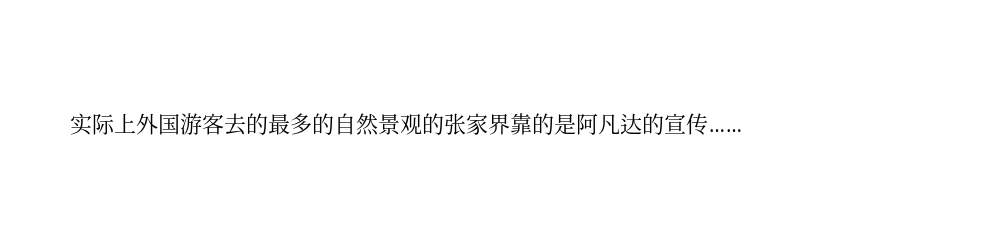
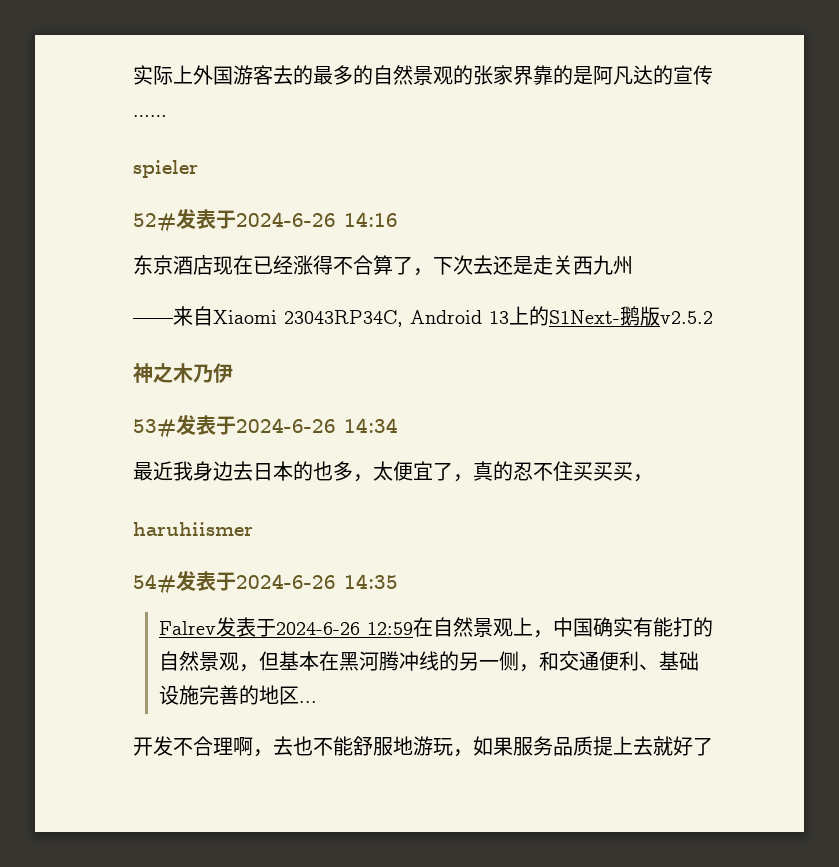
(742, 130) none -> [133,160,198,178] [133,209,398,232] [133,255,633,276] [133,306,713,327] [133,363,233,383] [133,415,398,438] [133,461,653,482] [133,522,253,536] [133,571,398,594] [158,617,713,638] [158,651,699,672] [158,685,317,705] [133,736,713,757] // spieler // 52#发表于2024-6-26 14:16 // 东京酒店现在已经涨得不合算了，下次去还是走关西九州 // ——来自Xiaomi 23043RP34C, Android 13上的S1Next-鹅版v2.5.2 // 神之木乃伊 // 53#发表于2024-6-26 14:34 // 最近我身边去日本的也多，太便宜了，真的忍不住买买买， // haruhiismer // 54#发表于2024-6-26 14:35 // Falrev发表于2024-6-26 12:59在自然景观上，中国确实有能打的自然景观，但基本在黑河腾冲线的另一侧，和交通便利、基础设施完善的地区... // 开发不合理啊，去也不能舒服地游玩，如果服务品质提上去就好了

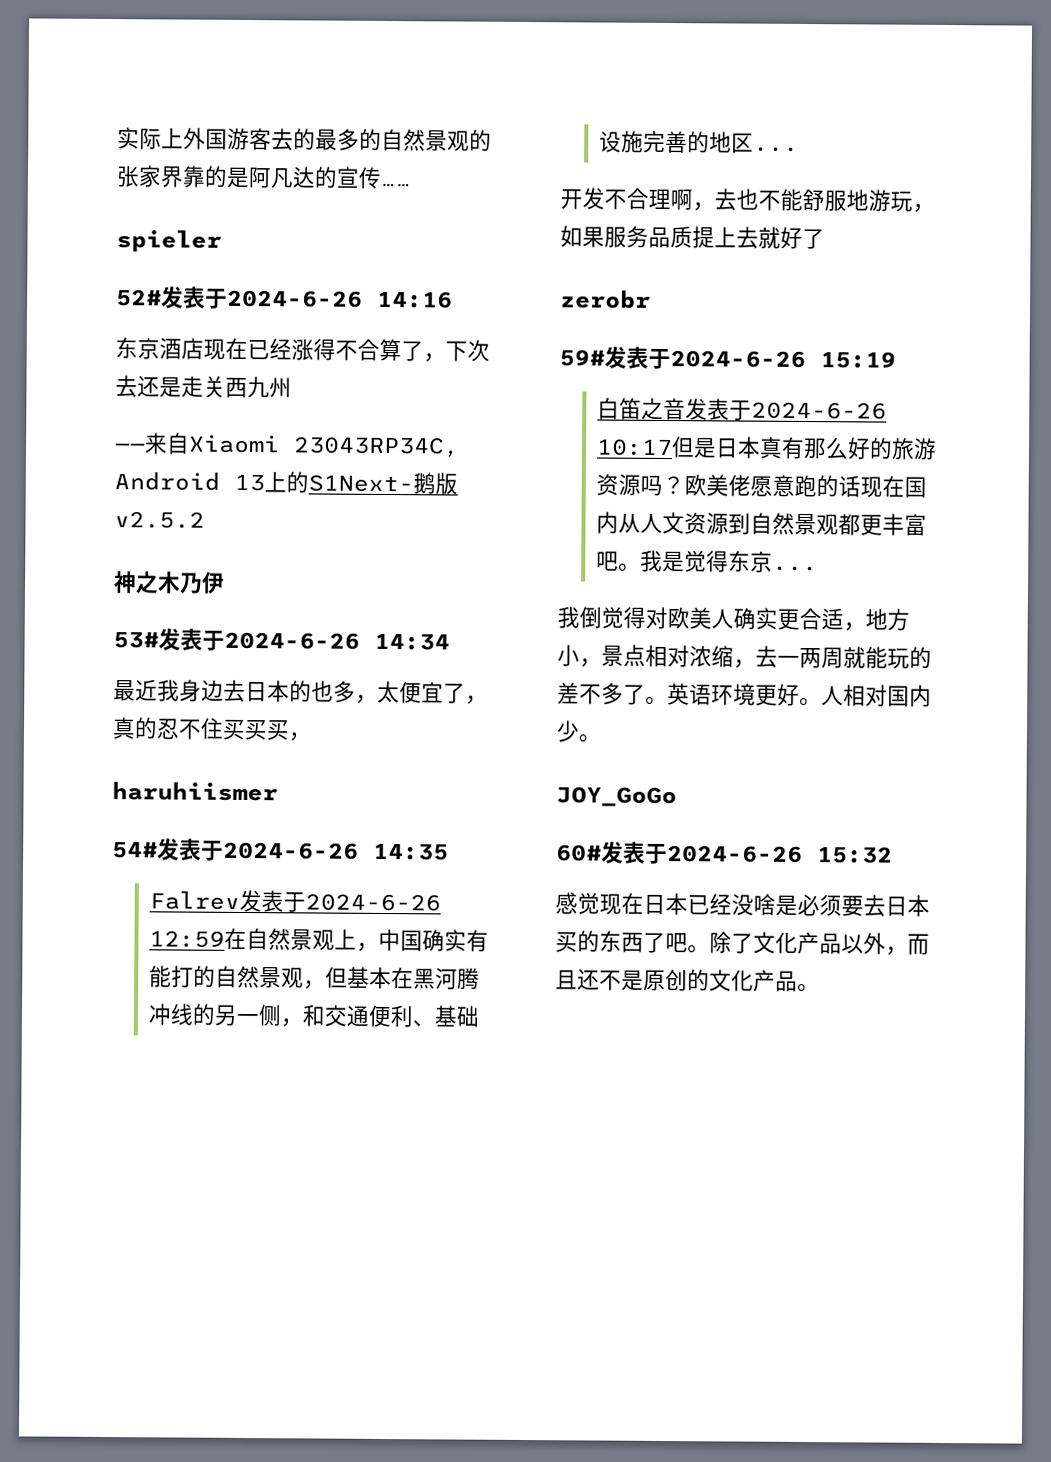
(713, 746) none -> [560,289,651,309] [559,346,896,370] [597,397,888,421] [596,436,938,460] [596,473,928,498] [596,511,928,536] [596,549,819,573] [557,606,910,632] [557,644,932,669] [557,682,932,707] [556,720,601,743] [556,786,677,808] [556,841,893,865] [555,892,930,917] [555,930,930,956] [555,968,820,993] // zerobr // 59#发表于2024-6-26 15:19 // 白笛之音发表于2024-6-26 10:17但是日本真有那么好的旅游资源吗？欧美佬愿意跑的话现在国内从人文资源到自然景观都更丰富吧。我是觉得东京... // 我倒觉得对欧美人确实更合适，地方小，景点相对浓缩，去一两周就能玩的差不多了。英语环境更好。人相对国内少。 // JOY_GoGo // 60#发表于2024-6-26 15:32 // 感觉现在日本已经没啥是必须要去日本买的东西了吧。除了文化产品以外，而且还不是原创的文化产品。

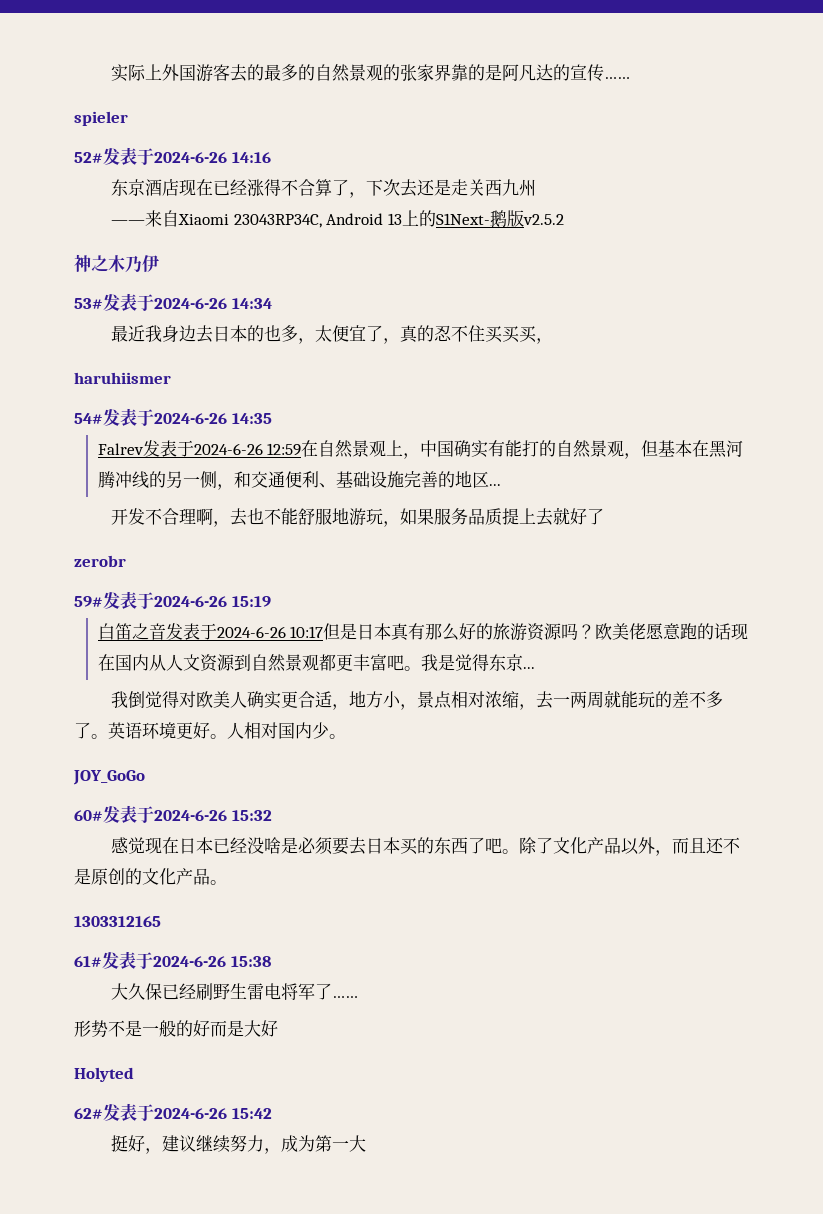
(820, 988) none -> [74,916,161,927] [74,951,271,969] [111,983,359,1000] [74,1020,278,1037] [74,1067,134,1082] [74,1103,272,1121] [111,1135,367,1154] // 1303312165 // 61#发表于2024-6-26 15:38 // 大久保已经刷野生雷电将军了…… // 形势不是一般的好而是大好 // Holyted // 62#发表于2024-6-26 15:42 // 挺好，建议继续努力，成为第一大

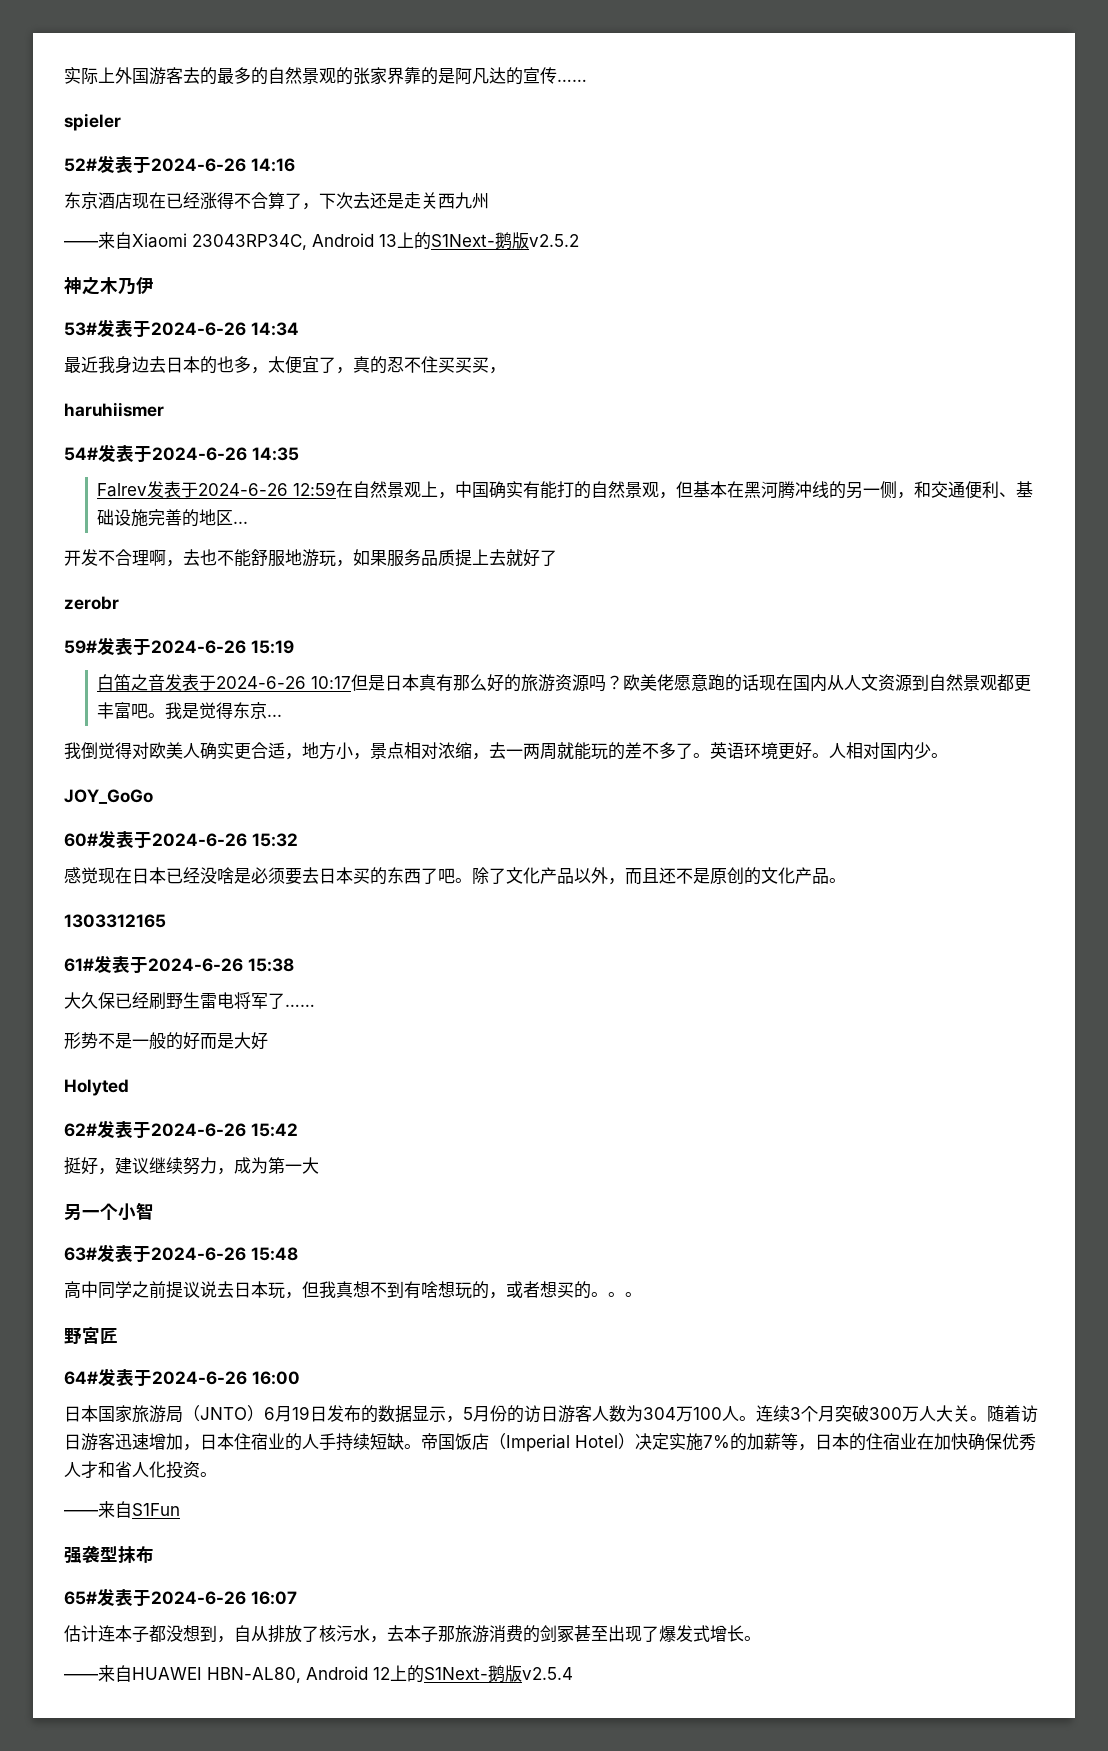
(367, 1143) none -> [64,1202,154,1221] [64,1244,298,1262] [64,1281,642,1299] [64,1326,118,1344] [64,1368,300,1386] [64,1405,1038,1423] [64,1433,1036,1452] [64,1461,217,1479] [64,1501,180,1518] [64,1546,154,1564] [64,1588,297,1606] [64,1625,761,1643] [64,1665,573,1683] // 另一个小智 // 63#发表于2024-6-26 15:48 // 高中同学之前提议说去日本玩，但我真想不到有啥想玩的，或者想买的。。。 // 野宮匠 // 64#发表于2024-6-26 16:00 // 日本国家旅游局（JNTO）6月19日发布的数据显示，5月份的访日游客人数为304万100人。连续3个月突破300万人大关。随着访日游客迅速增加，日本住宿业的人手持续短缺。帝国饭店（Imperial Hotel）决定实施7%的加薪等，日本的住宿业在加快确保优秀人才和省人化投资。 // ——来自S1Fun // 强袭型抹布 // 65#发表于2024-6-26 16:07 // 估计连本子都没想到，自从排放了核污水，去本子那旅游消费的剑冢甚至出现了爆发式增长。 // ——来自HUAWEI HBN-AL80, Android 12上的S1Next-鹅版v2.5.4

